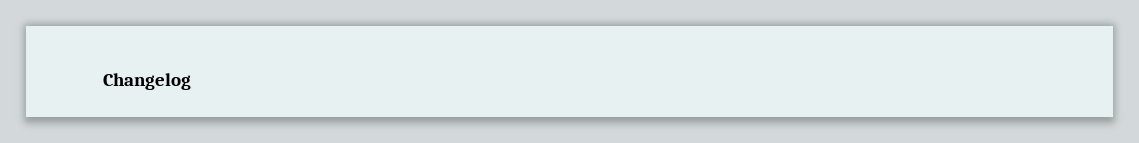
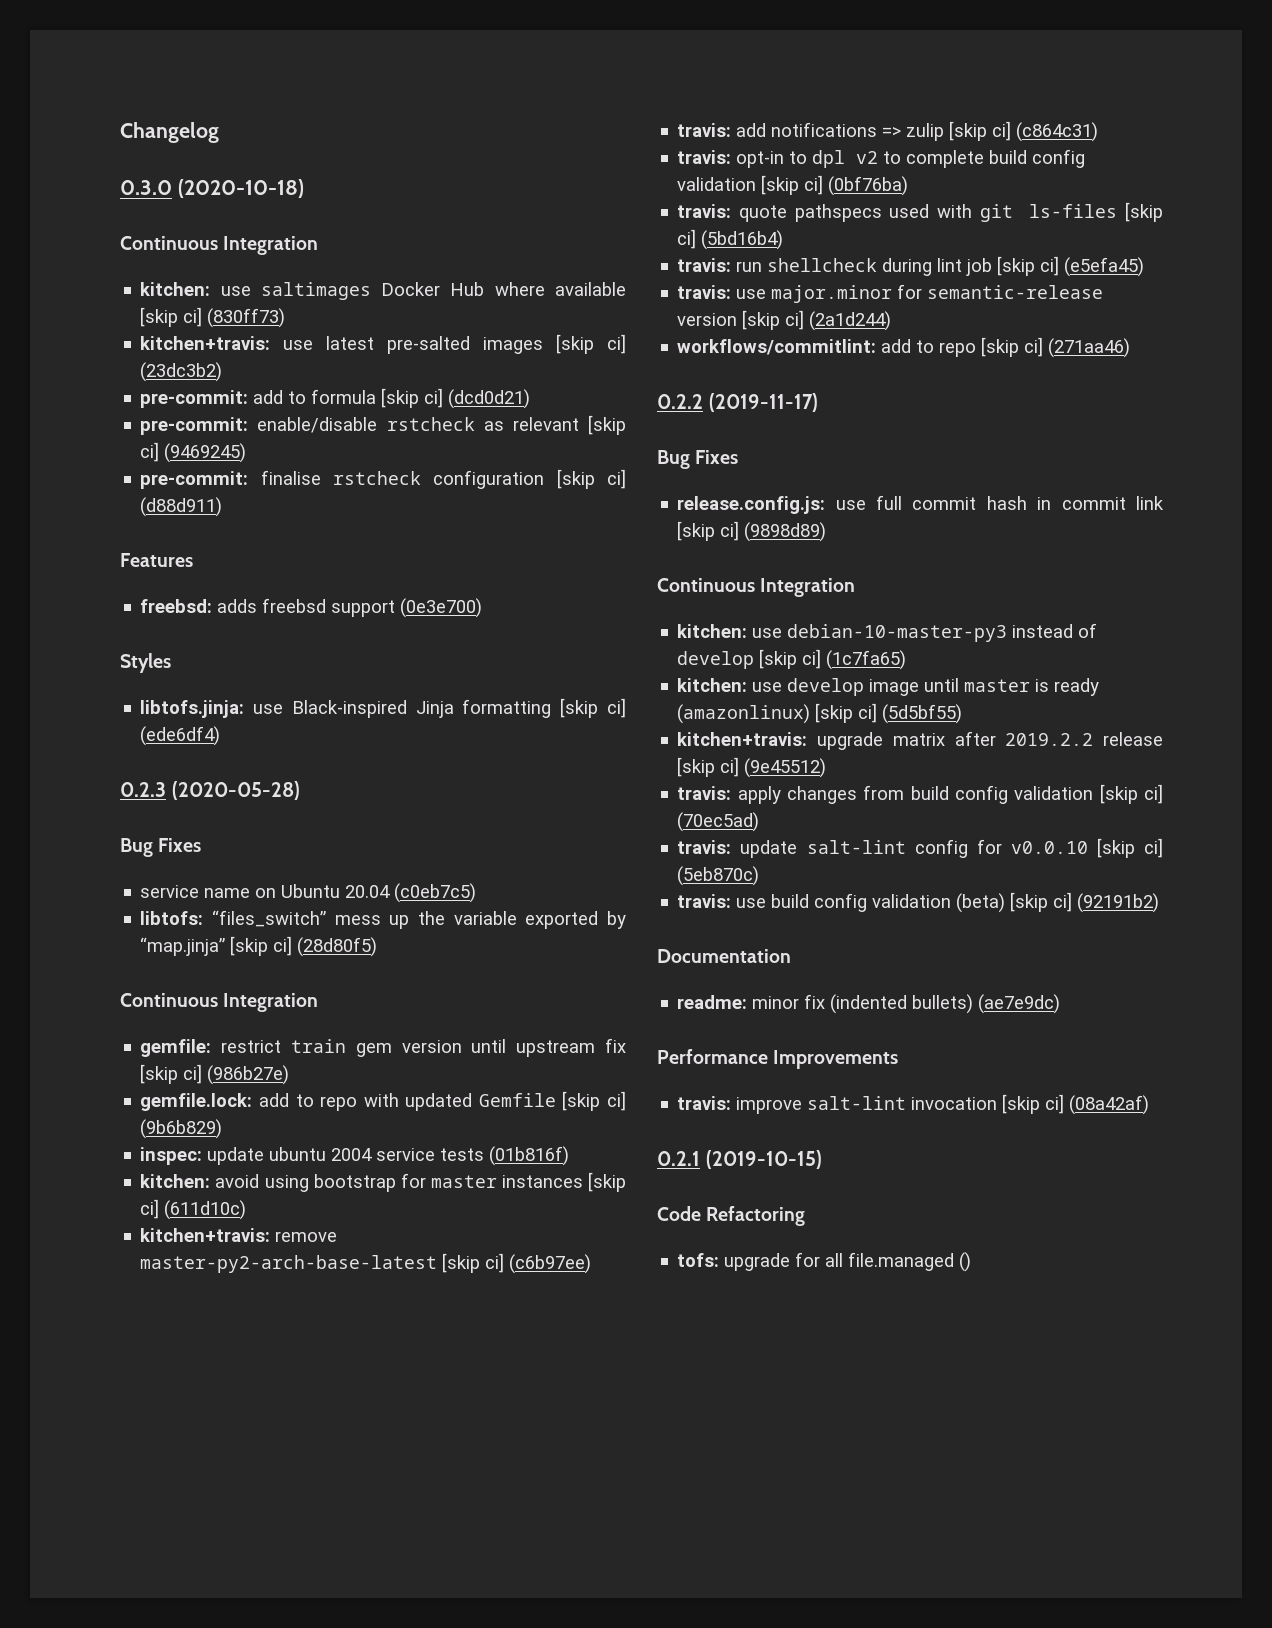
(191, 81) none -> [120,179,304,198] [120,236,319,255] [140,282,626,300] [140,307,286,328] [140,334,626,354] [140,362,223,382] [140,388,531,409] [140,415,626,435] [140,442,247,463] [140,469,626,489] [140,497,223,517] [120,553,193,567] [140,598,483,618] [120,653,171,673] [140,698,626,718] [140,726,221,746] [120,781,300,800] [120,838,202,857] [140,883,477,903] [140,910,626,929] [140,936,378,957] [120,993,319,1012] [140,1038,626,1057] [140,1064,290,1085] [140,1091,626,1111] [140,1119,223,1139] [140,1146,570,1166] [140,1172,626,1192] [140,1199,247,1220] [140,1228,338,1242] [140,1253,592,1274] [677,121,1099,142] [677,149,1086,168] [677,175,909,196] [677,202,1163,222] [677,229,784,250] [677,256,1145,277] [677,284,1104,303] [677,310,892,331] [677,337,1131,358] [657,393,818,412] [657,450,739,469] [677,495,1164,514] [677,521,827,542] [657,578,856,597] [677,623,1098,642] [677,649,907,670] [677,678,1100,696] [677,703,963,724] [677,731,1163,750] [677,757,827,778] [677,784,1163,804] [677,812,760,832] [677,838,1163,858] [677,866,760,886] [677,892,1160,913] [657,949,791,963] [677,994,1061,1014] [657,1049,899,1069] [677,1094,1150,1115] [657,1150,822,1169] [657,1206,806,1226] [677,1252,972,1272] // 0.3.0 (2020-10-18) // Continuous Integration // kitchen: use saltimages Docker Hub where available [skip ci] (830ff73) // kitchen+travis: use latest pre-salted images [skip ci] (23dc3b2) // pre-commit: add to formula [skip ci] (dcd0d21) // pre-commit: enable/disable rstcheck as relevant [skip ci] (9469245) // pre-commit: finalise rstcheck configuration [skip ci] (d88d911) // Features // freebsd: adds freebsd support (0e3e700) // Styles // libtofs.jinja: use Black-inspired Jinja formatting [skip ci] (ede6df4) // 0.2.3 (2020-05-28) // Bug Fixes // service name on Ubuntu 20.04 (c0eb7c5) // libtofs: “files_switch” mess up the variable exported by “map.jinja” [skip ci] (28d80f5) // Continuous Integration // gemfile: restrict train gem version until upstream fix [skip ci] (986b27e) // gemfile.lock: add to repo with updated Gemfile [skip ci] (9b6b829) // inspec: update ubuntu 2004 service tests (01b816f) // kitchen: avoid using bootstrap for master instances [skip ci] (611d10c) // kitchen+travis: remove master-py2-arch-base-latest [skip ci] (c6b97ee) // travis: add notifications => zulip [skip ci] (c864c31) // travis: opt-in to dpl v2 to complete build config validation [skip ci] (0bf76ba) // travis: quote pathspecs used with git ls-files [skip ci] (5bd16b4) // travis: run shellcheck during lint job [skip ci] (e5efa45) // travis: use major.minor for semantic-release version [skip ci] (2a1d244) // workflows/commitlint: add to repo [skip ci] (271aa46) // 0.2.2 (2019-11-17) // Bug Fixes // release.config.js: use full commit hash in commit link [skip ci] (9898d89) // Continuous Integration // kitchen: use debian-10-master-py3 instead of develop [skip ci] (1c7fa65) // kitchen: use develop image until master is ready (amazonlinux) [skip ci] (5d5bf55) // kitchen+travis: upgrade matrix after 2019.2.2 release [skip ci] (9e45512) // travis: apply changes from build config validation [skip ci] (70ec5ad) // travis: update salt-lint config for v0.0.10 [skip ci] (5eb870c) // travis: use build config validation (beta) [skip ci] (92191b2) // Documentation // readme: minor fix (indented bullets) (ae7e9dc) // Performance Improvements // travis: improve salt-lint invocation [skip ci] (08a42af) // 0.2.1 (2019-10-15) // Code Refactoring // tofs: upgrade for all file.managed ()

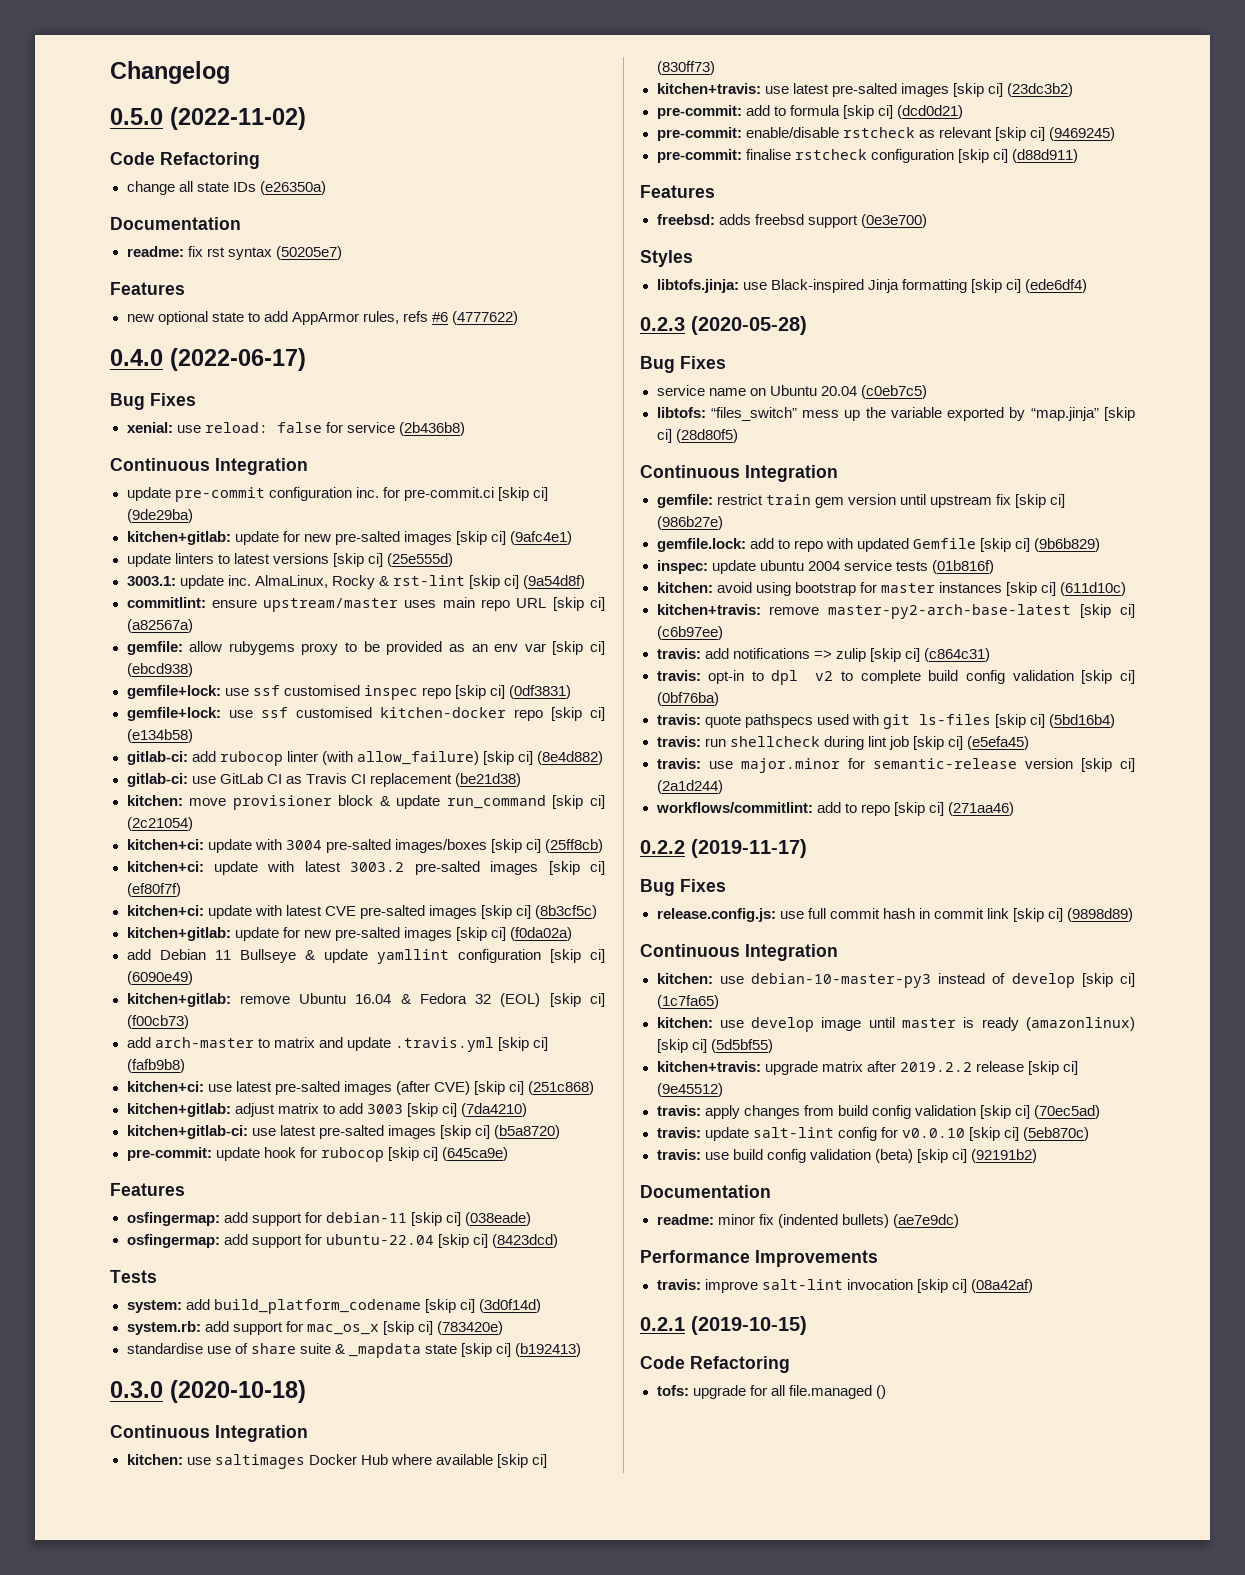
(219, 132) none -> [110,107,306,130] [110,152,260,169] [126,181,326,195] [110,217,241,230] [126,246,342,260] [110,282,185,295] [126,311,518,325] [110,348,306,371] [110,393,196,410] [126,422,465,436] [110,458,308,475] [126,487,548,502] [126,509,193,523] [126,531,572,545] [126,553,453,567] [126,575,585,589] [126,597,605,612] [126,619,193,633] [126,641,605,655] [126,663,193,677] [126,685,571,700] [126,707,605,721] [126,729,193,743] [126,751,603,766] [126,773,521,787] [126,795,605,810] [126,817,193,831] [126,839,603,853] [126,861,605,875] [126,883,181,897] [126,905,597,919] [126,927,572,941] [126,949,605,964] [126,971,193,985] [126,993,605,1007] [126,1015,189,1029] [126,1037,548,1052] [126,1059,185,1073] [126,1081,594,1095] [126,1103,527,1117] [126,1125,560,1139] [126,1147,508,1162] [110,1183,185,1196] [126,1212,531,1226] [126,1234,558,1248] [110,1270,157,1283] [126,1299,541,1314] [126,1321,503,1335] [126,1343,582,1358] // 0.5.0 (2022-11-02) // Code Refactoring // change all state IDs (e26350a) // Documentation // readme: fix rst syntax (50205e7) // Features // new optional state to add AppArmor rules, refs #6 (4777622) // 0.4.0 (2022-06-17) // Bug Fixes // xenial: use reload: false for service (2b436b8) // Continuous Integration // update pre-commit configuration inc. for pre-commit.ci [skip ci] (9de29ba) // kitchen+gitlab: update for new pre-salted images [skip ci] (9afc4e1) // update linters to latest versions [skip ci] (25e555d) // 3003.1: update inc. AlmaLinux, Rocky & rst-lint [skip ci] (9a54d8f) // commitlint: ensure upstream/master uses main repo URL [skip ci] (a82567a) // gemfile: allow rubygems proxy to be provided as an env var [skip ci] (ebcd938) // gemfile+lock: use ssf customised inspec repo [skip ci] (0df3831) // gemfile+lock: use ssf customised kitchen-docker repo [skip ci] (e134b58) // gitlab-ci: add rubocop linter (with allow_failure) [skip ci] (8e4d882) // gitlab-ci: use GitLab CI as Travis CI replacement (be21d38) // kitchen: move provisioner block & update run_command [skip ci] (2c21054) // kitchen+ci: update with 3004 pre-salted images/boxes [skip ci] (25ff8cb) // kitchen+ci: update with latest 3003.2 pre-salted images [skip ci] (ef80f7f) // kitchen+ci: update with latest CVE pre-salted images [skip ci] (8b3cf5c) // kitchen+gitlab: update for new pre-salted images [skip ci] (f0da02a) // add Debian 11 Bullseye & update yamllint configuration [skip ci] (6090e49) // kitchen+gitlab: remove Ubuntu 16.04 & Fedora 32 (EOL) [skip ci] (f00cb73) // add arch-master to matrix and update .travis.yml [skip ci] (fafb9b8) // kitchen+ci: use latest pre-salted images (after CVE) [skip ci] (251c868) // kitchen+gitlab: adjust matrix to add 3003 [skip ci] (7da4210) // kitchen+gitlab-ci: use latest pre-salted images [skip ci] (b5a8720) // pre-commit: update hook for rubocop [skip ci] (645ca9e) // Features // osfingermap: add support for debian-11 [skip ci] (038eade) // osfingermap: add support for ubuntu-22.04 [skip ci] (8423dcd) // Tests // system: add build_platform_codename [skip ci] (3d0f14d) // system.rb: add support for mac_os_x [skip ci] (783420e) // standardise use of share suite & _mapdata state [skip ci] (b192413)

